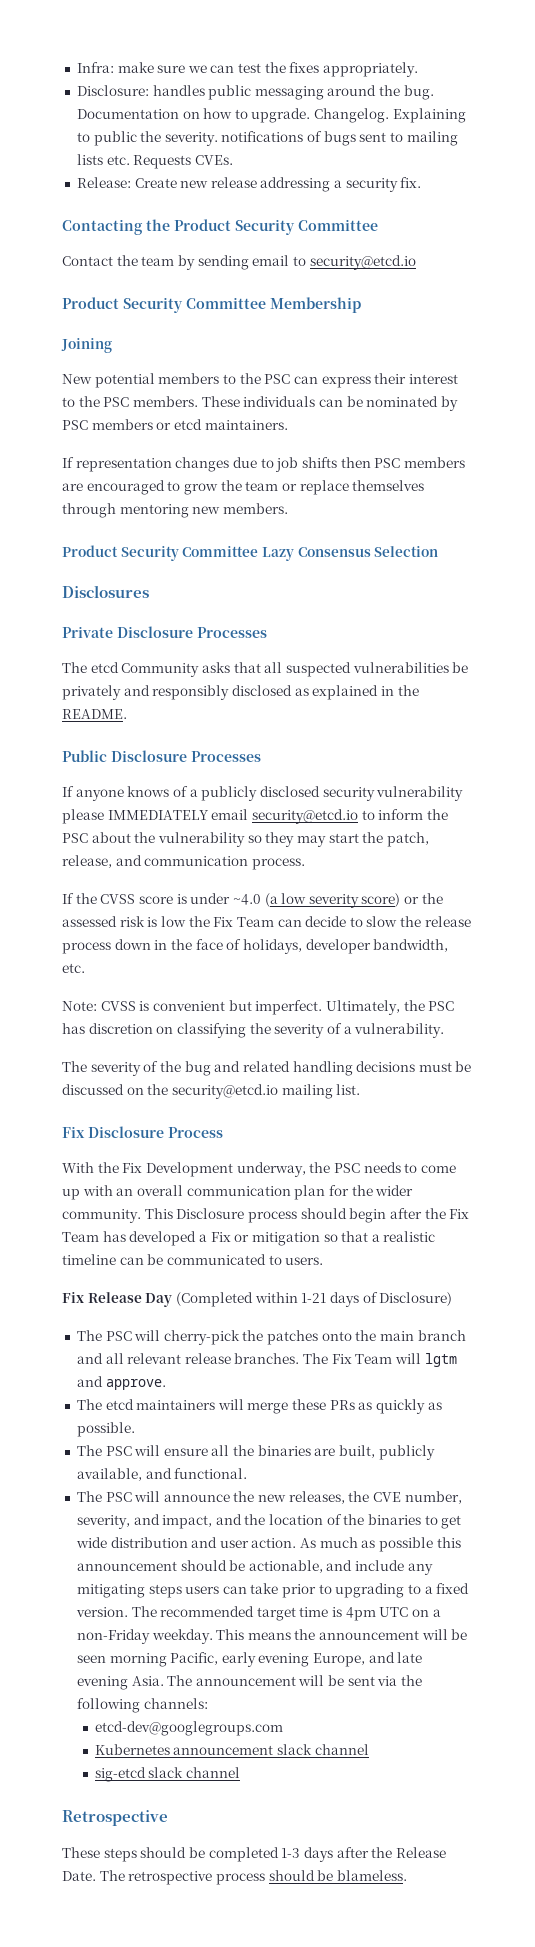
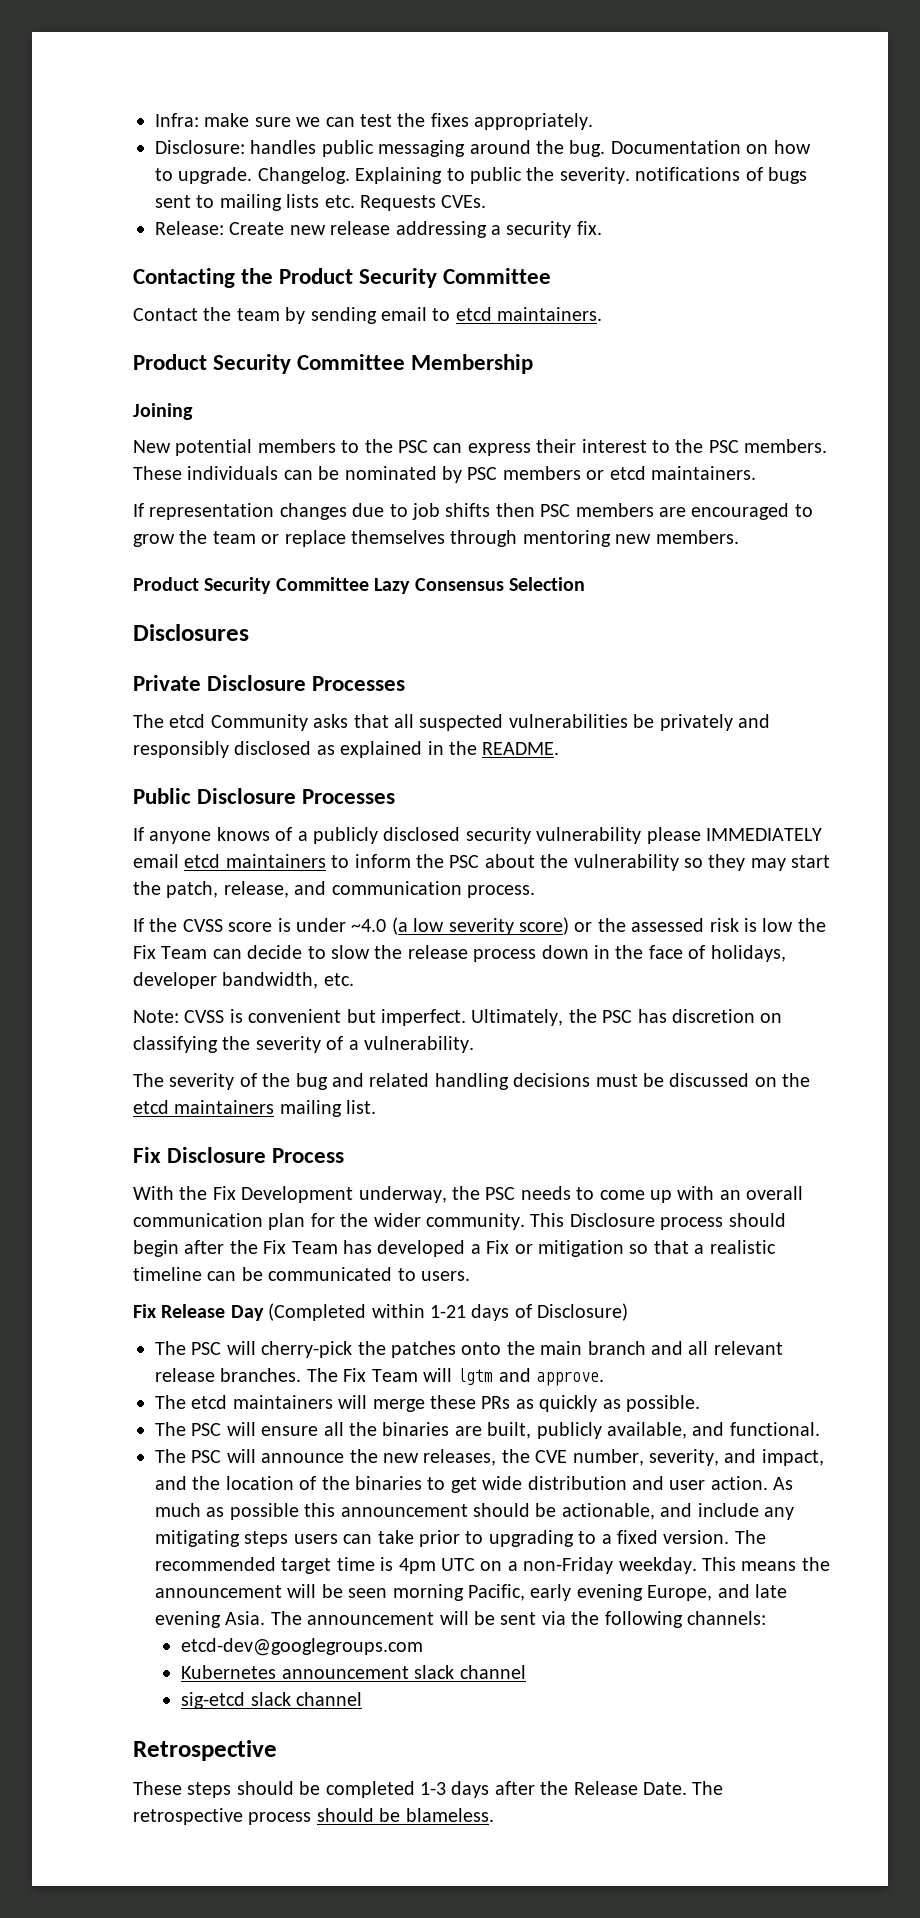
[309,255,416,270] security@etcd.io -> [455,307,603,321] etcd maintainers.
[251,809,358,824] security@etcd.io -> [184,854,326,868] etcd maintainers
[171,1084,278,1099] security@etcd.io -> [133,1100,275,1114] etcd maintainers

